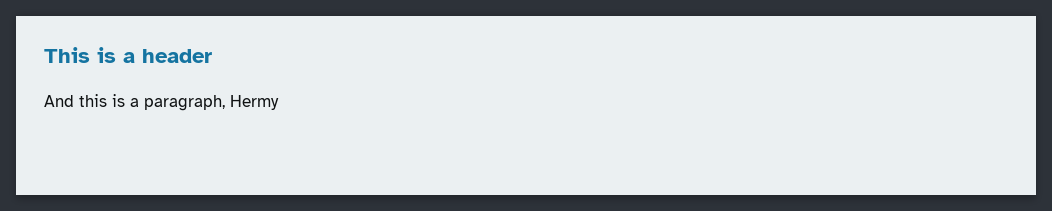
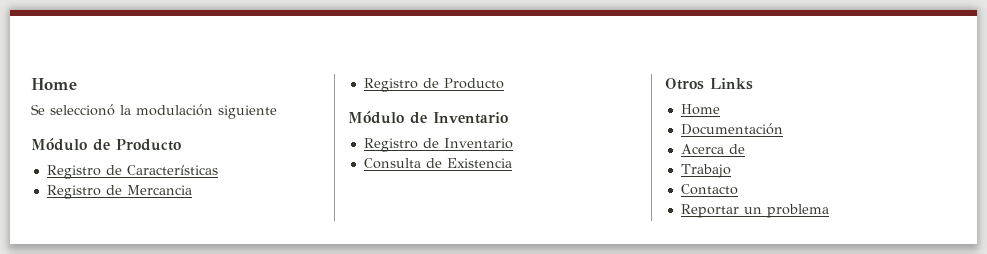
[44,47,212,63] [44,94,279,111] This is a header // And this is a paragraph, Hermy -> [31,78,77,90] [31,104,277,119] [31,138,181,151] [46,165,218,179] [46,185,192,199] [363,78,504,92] [348,111,508,124] [363,138,513,152] [363,158,512,169] [665,78,753,90] [680,104,720,115] [680,123,783,135] [680,144,745,154] [680,164,731,178] [680,184,738,195] [680,204,829,218] Home // Se seleccionó la modulación siguiente // Módulo de Producto // Registro de Características // Registro de Mercancia // Registro de Producto // Módulo de Inventario // Registro de Inventario // Consulta de Existencia // Otros Links // Home // Documentación // Acerca de // Trabajo // Contacto // Reportar un problema

